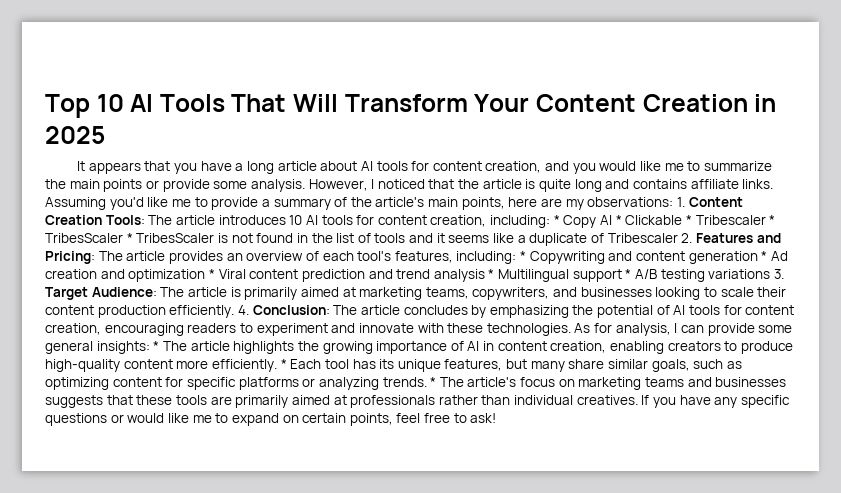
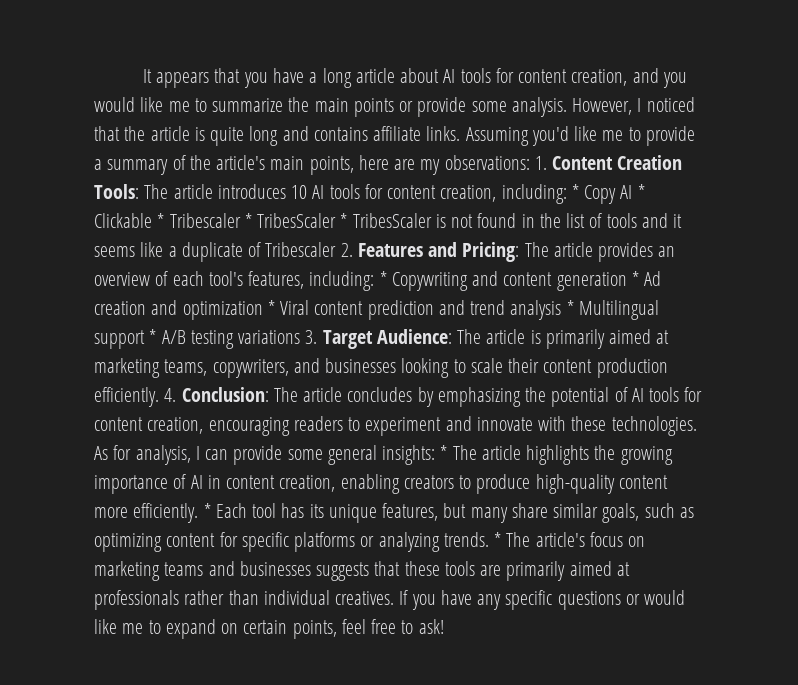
[45,94,777,118] [45,126,105,144] Top 10 AI Tools That Will Transform Your Content Creation in 2025 // -> (142, 76) none

